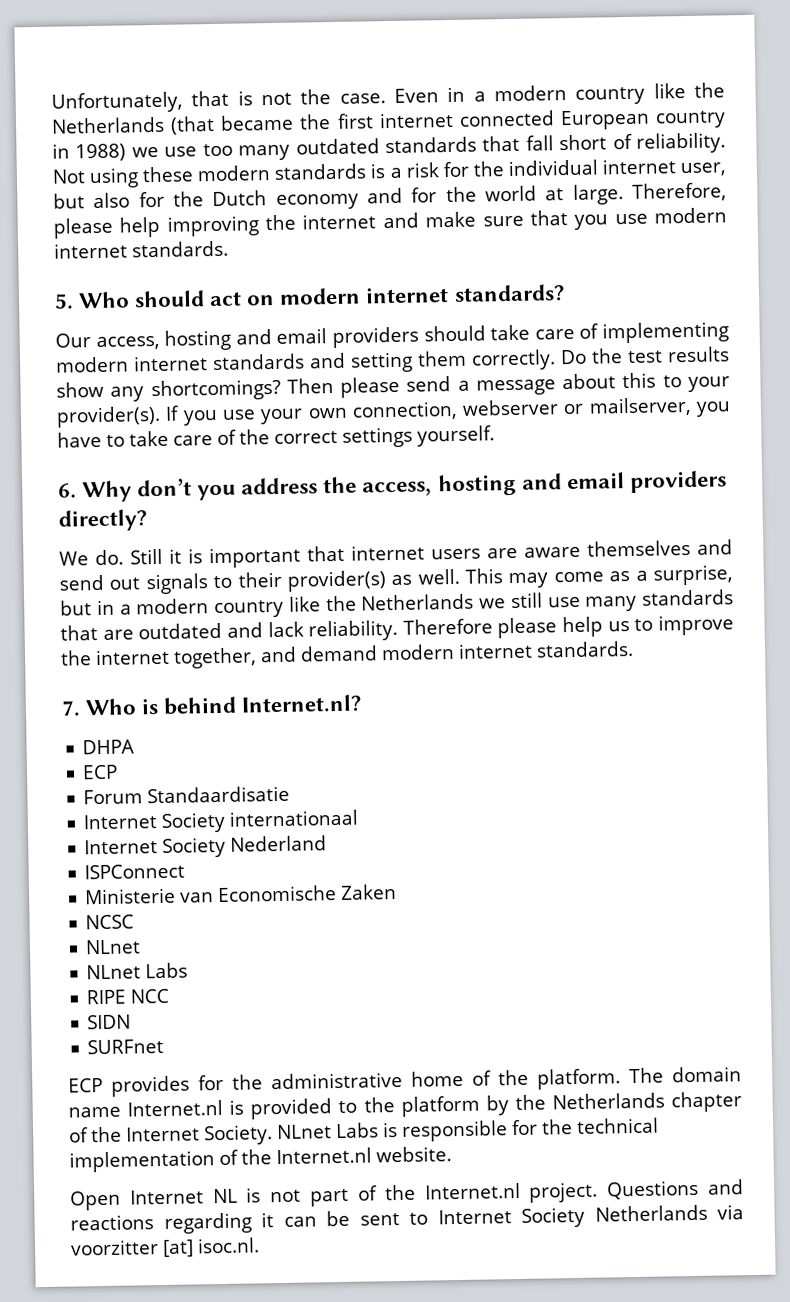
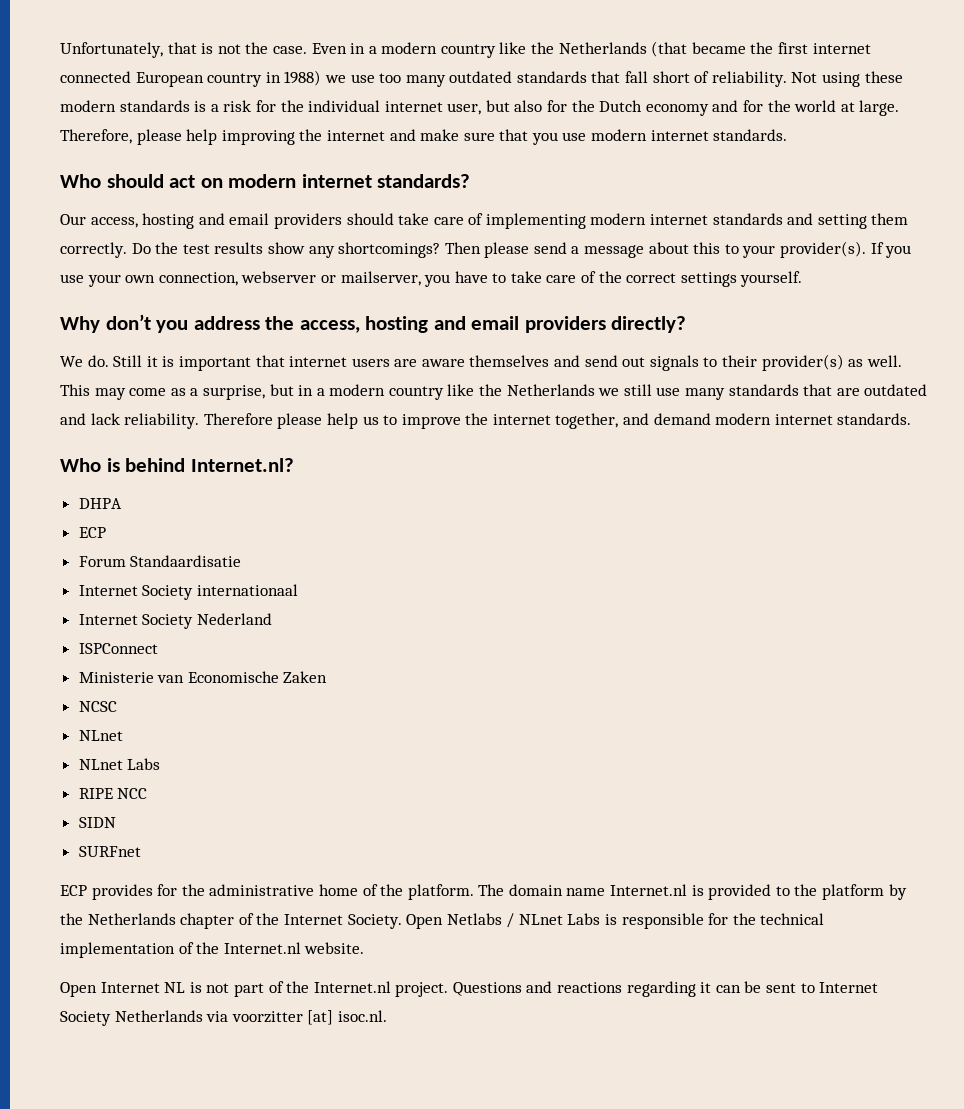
[54,293,74,310] 5. -> (788, 135) none
[58,483,77,499] 6. -> (803, 279) none
[61,700,81,717] 7. -> (912, 419) none
(273, 1135) none -> [406,913,515,929] Open Netlabs /

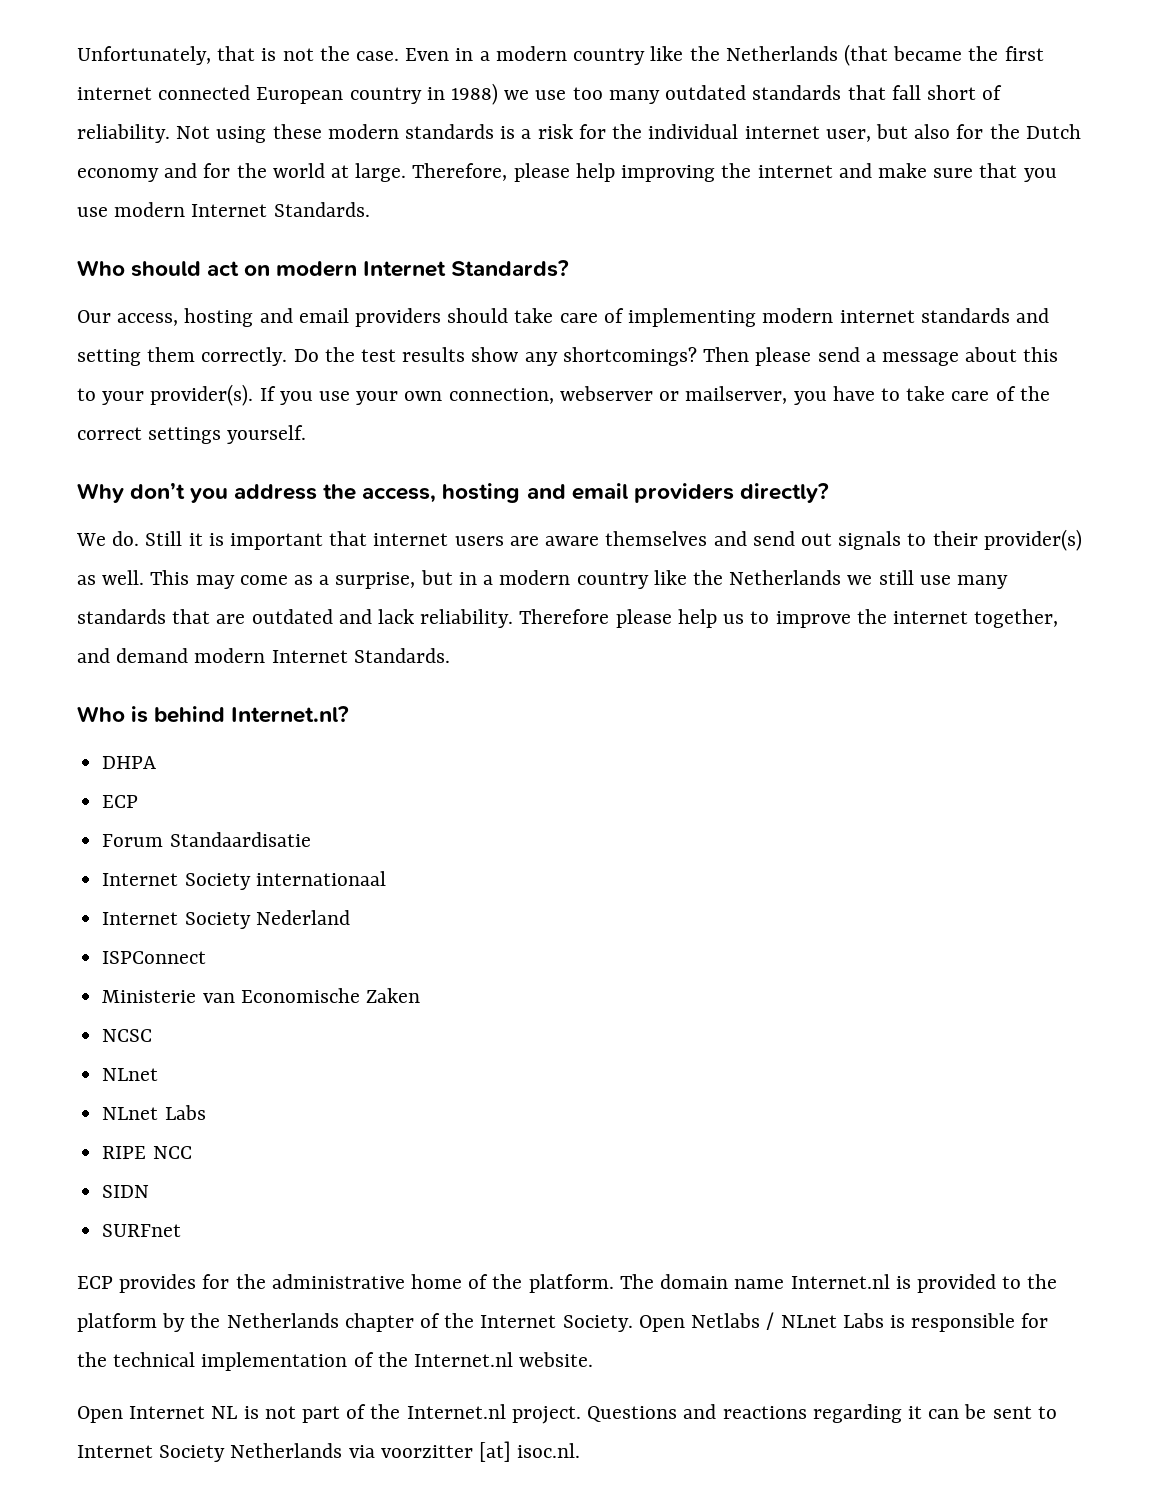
[650,129,788,141] internet standards. -> [191,202,370,217] Internet Standards.
[301,174,471,188] internet standards? -> [363,260,570,277] Internet Standards?
[774,413,912,425] internet standards. -> [271,648,450,663] Internet Standards.

